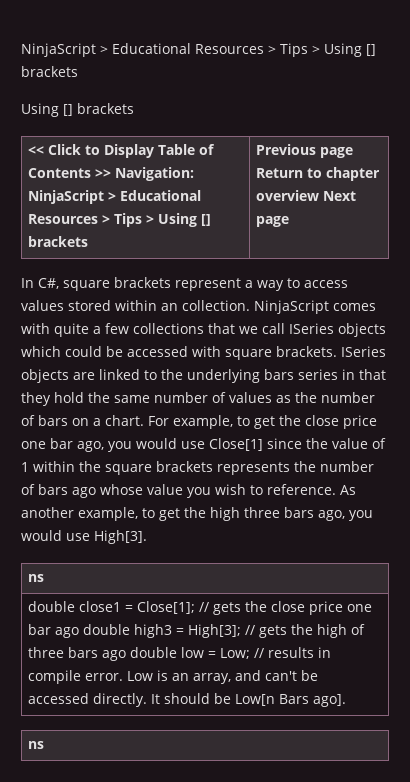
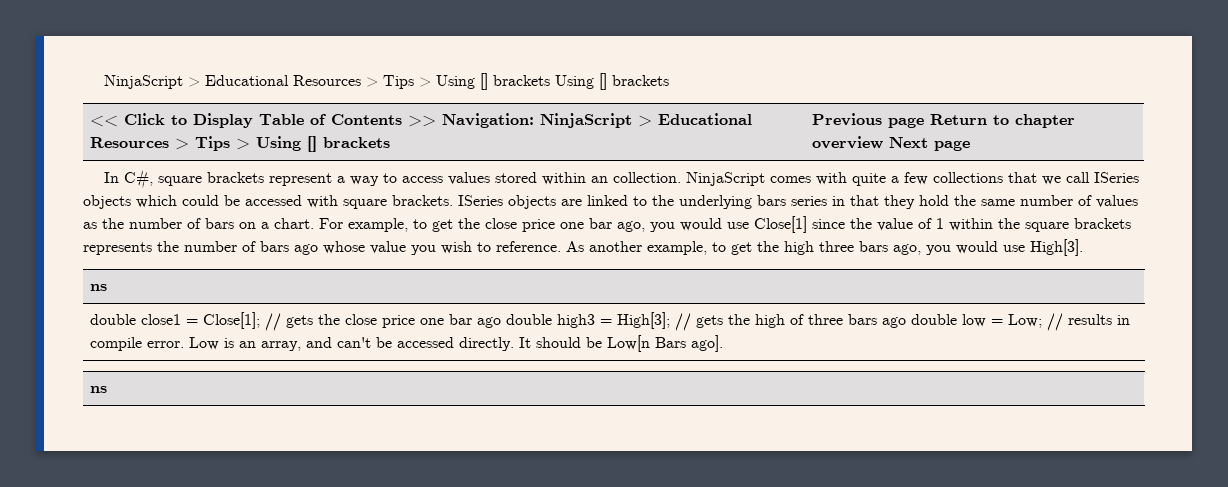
(78, 71) // -> (550, 80) none

